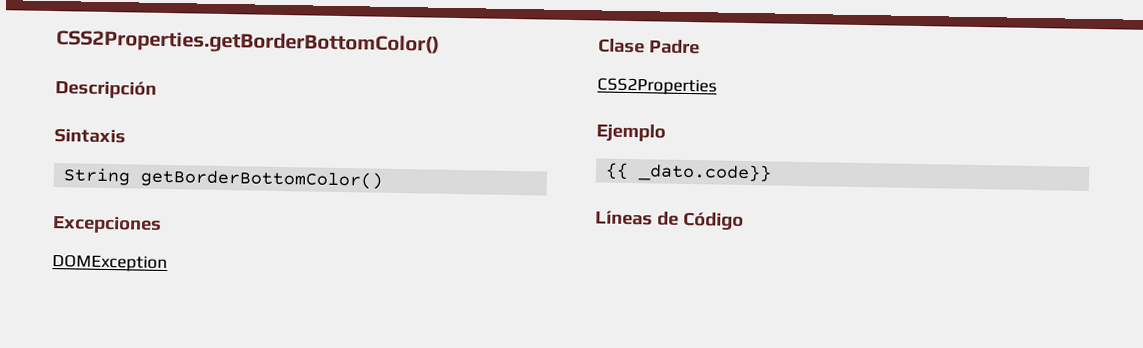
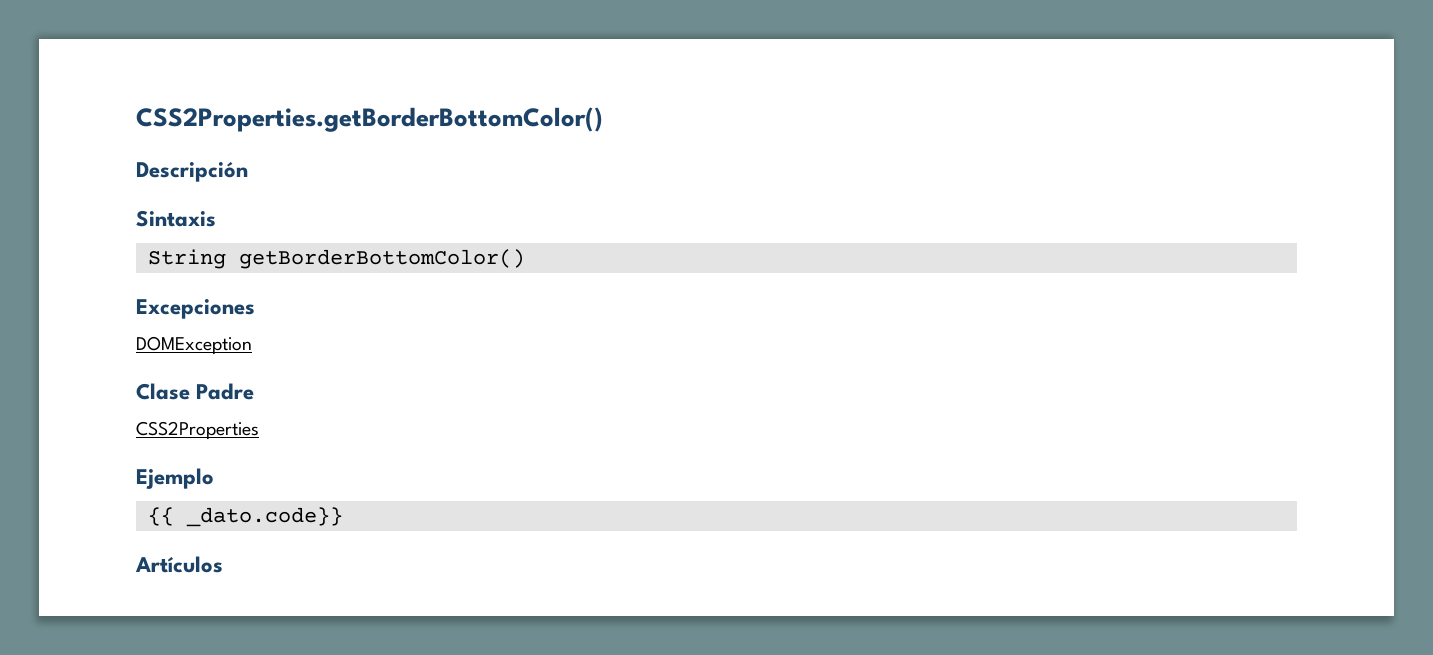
[595,210,744,231] Líneas de Código -> [135,556,223,573] Artículos

